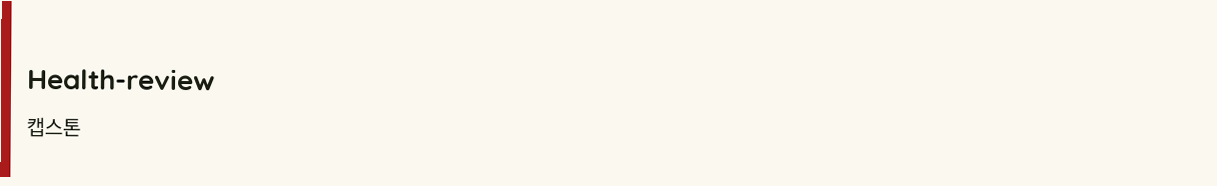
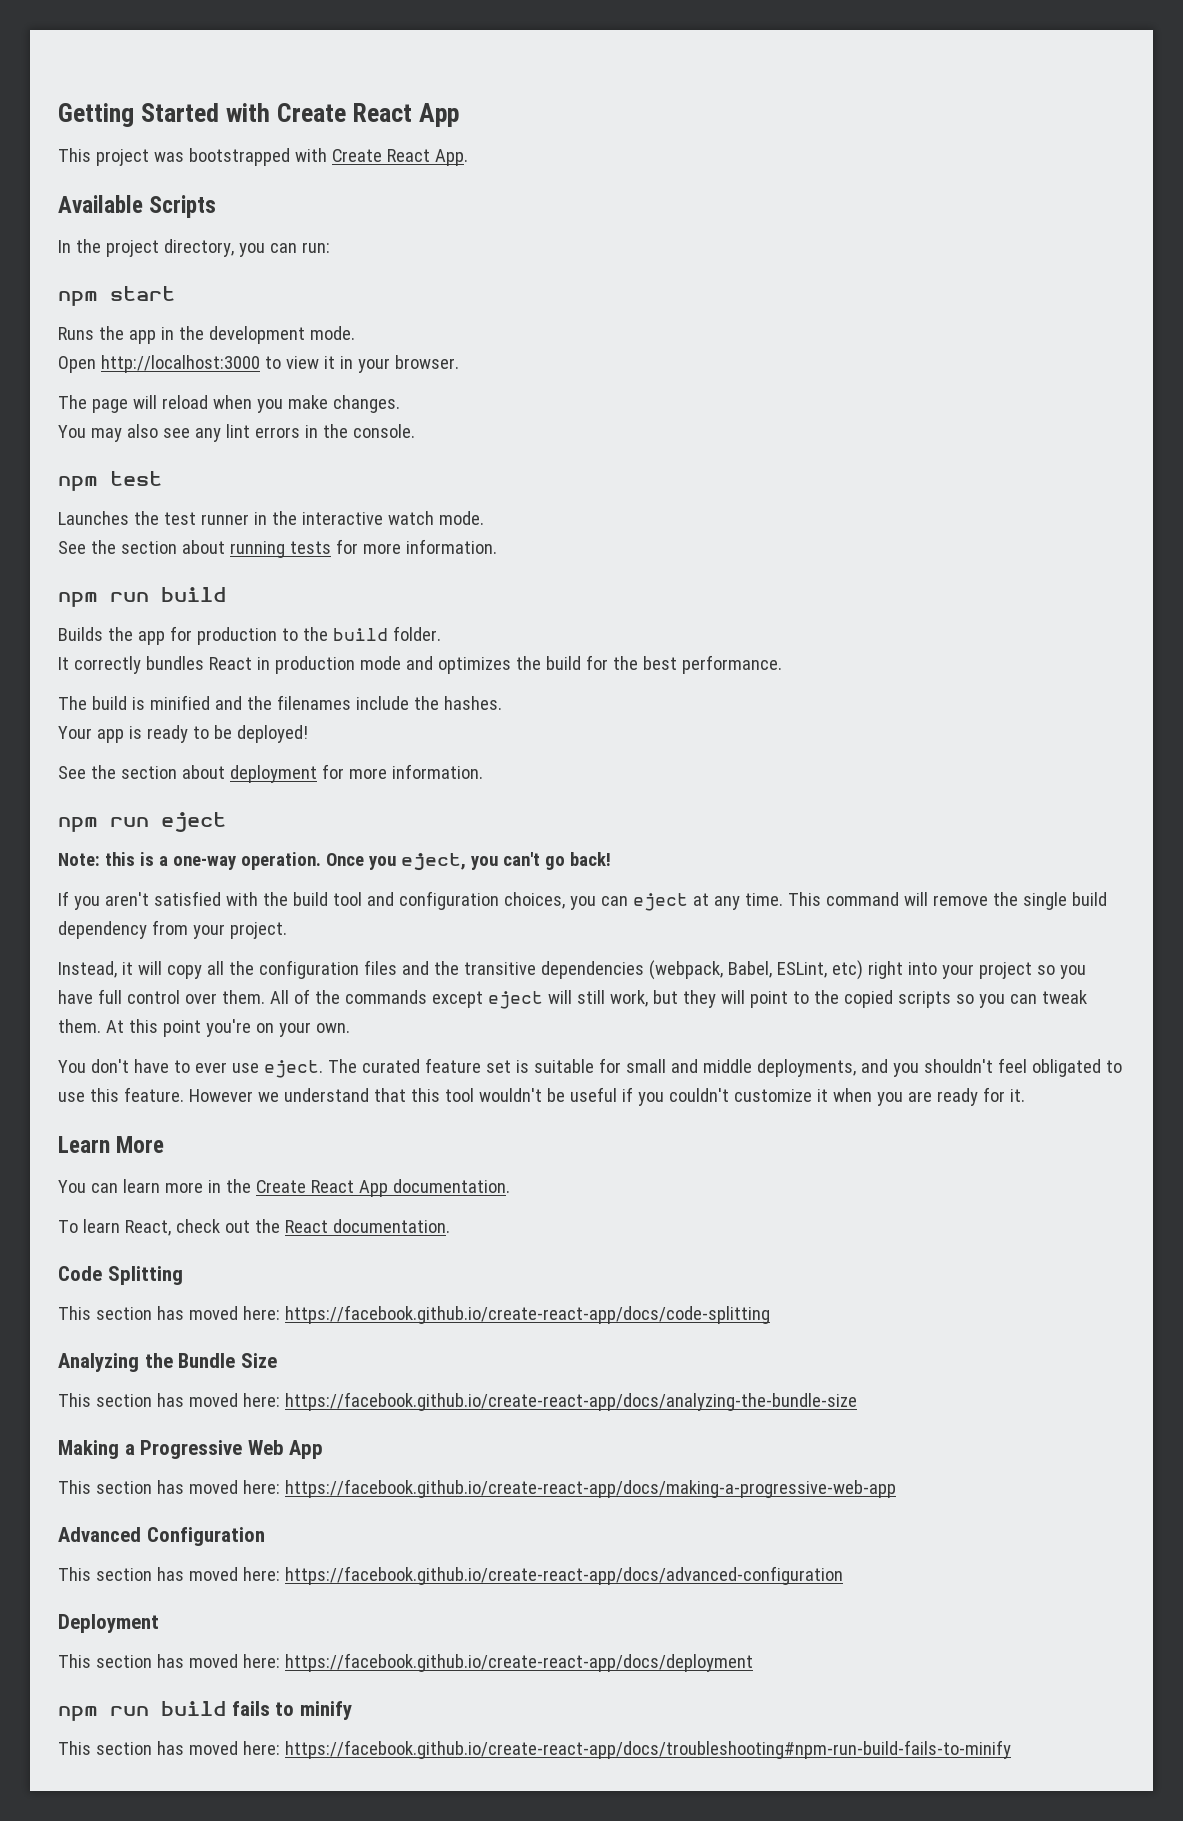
[27,67,216,91] [26,116,81,138] Health-review // 캡스톤 -> [58,103,460,127] [58,148,468,166] [58,195,217,218] [58,239,330,257] [58,286,175,306] [58,326,355,344] [58,355,459,373] [58,395,400,413] [58,424,415,442] [58,471,162,491] [58,511,484,525] [58,539,497,558] [58,587,226,607] [58,626,441,645] [58,655,782,674] [58,695,502,710] [58,725,308,743] [58,764,483,783] [58,812,226,832] [58,852,611,871] [58,891,1107,911] [58,920,287,939] [58,960,1086,980] [58,989,1087,1009] [58,1019,350,1037] [58,1058,1122,1078] [58,1087,1025,1106] [58,1136,165,1153] [58,1179,510,1197] [58,1219,450,1236] [58,1266,183,1285] [58,1305,770,1324] [58,1353,277,1372] [58,1392,857,1411] [58,1440,324,1459] [58,1479,896,1498] [58,1527,265,1546] [58,1566,843,1585] [58,1614,159,1633] [58,1653,753,1672] [58,1701,352,1721] [58,1740,1011,1759] Getting Started with Create React App // This project was bootstrapped with Create React App. // Available Scripts // In the project directory, you can run: // npm start // Runs the app in the development mode. // Open http://localhost:3000 to view it in your browser. // The page will reload when you make changes. // You may also see any lint errors in the console. // npm test // Launches the test runner in the interactive watch mode. // See the section about running tests for more information. // npm run build // Builds the app for production to the build folder. // It correctly bundles React in production mode and optimizes the build for the best performance. // The build is minified and the filenames include the hashes. // Your app is ready to be deployed! // See the section about deployment for more information. // npm run eject // Note: this is a one-way operation. Once you eject, you can't go back! // If you aren't satisfied with the build tool and configuration choices, you can eject at any time. This command will remove the single build dependency from your project. // Instead, it will copy all the configuration files and the transitive dependencies (webpack, Babel, ESLint, etc) right into your project so you have full control over them. All of the commands except eject will still work, but they will point to the copied scripts so you can tweak them. At this point you're on your own. // You don't have to ever use eject. The curated feature set is suitable for small and middle deployments, and you shouldn't feel obligated to use this feature. However we understand that this tool wouldn't be useful if you couldn't customize it when you are ready for it. // Learn More // You can learn more in the Create React App documentation. // To learn React, check out the React documentation. // Code Splitting // This section has moved here: https://facebook.github.io/create-react-app/docs/code-splitting // Analyzing the Bundle Size // This section has moved here: https://facebook.github.io/create-react-app/docs/analyzing-the-bundle-size // Making a Progressive Web App // This section has moved here: https://facebook.github.io/create-react-app/docs/making-a-progressive-web-app // Advanced Configuration // This section has moved here: https://facebook.github.io/create-react-app/docs/advanced-configuration // Deployment // This section has moved here: https://facebook.github.io/create-react-app/docs/deployment // npm run build fails to minify // This section has moved here: https://facebook.github.io/create-react-app/docs/troubleshooting#npm-run-build-fails-to-minify

